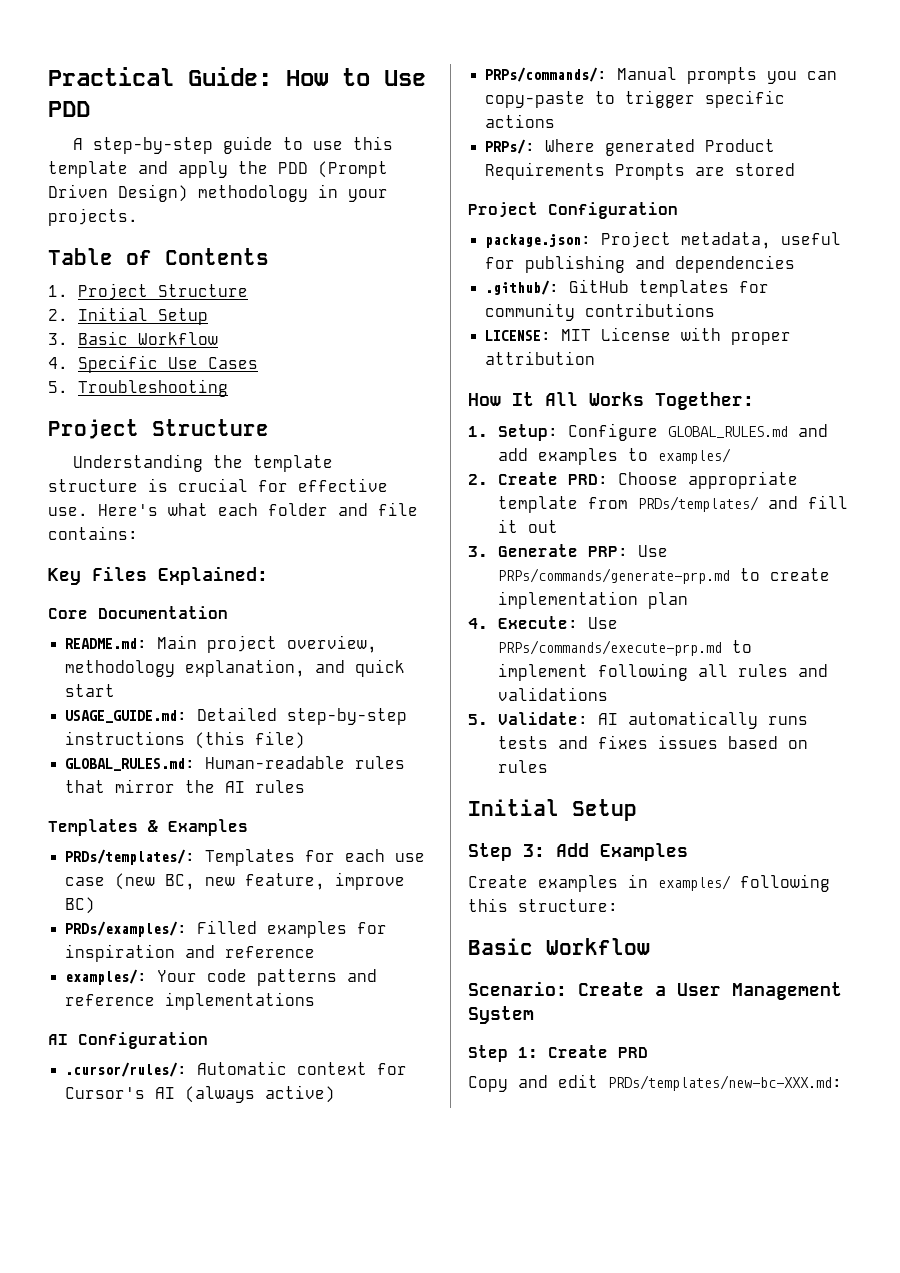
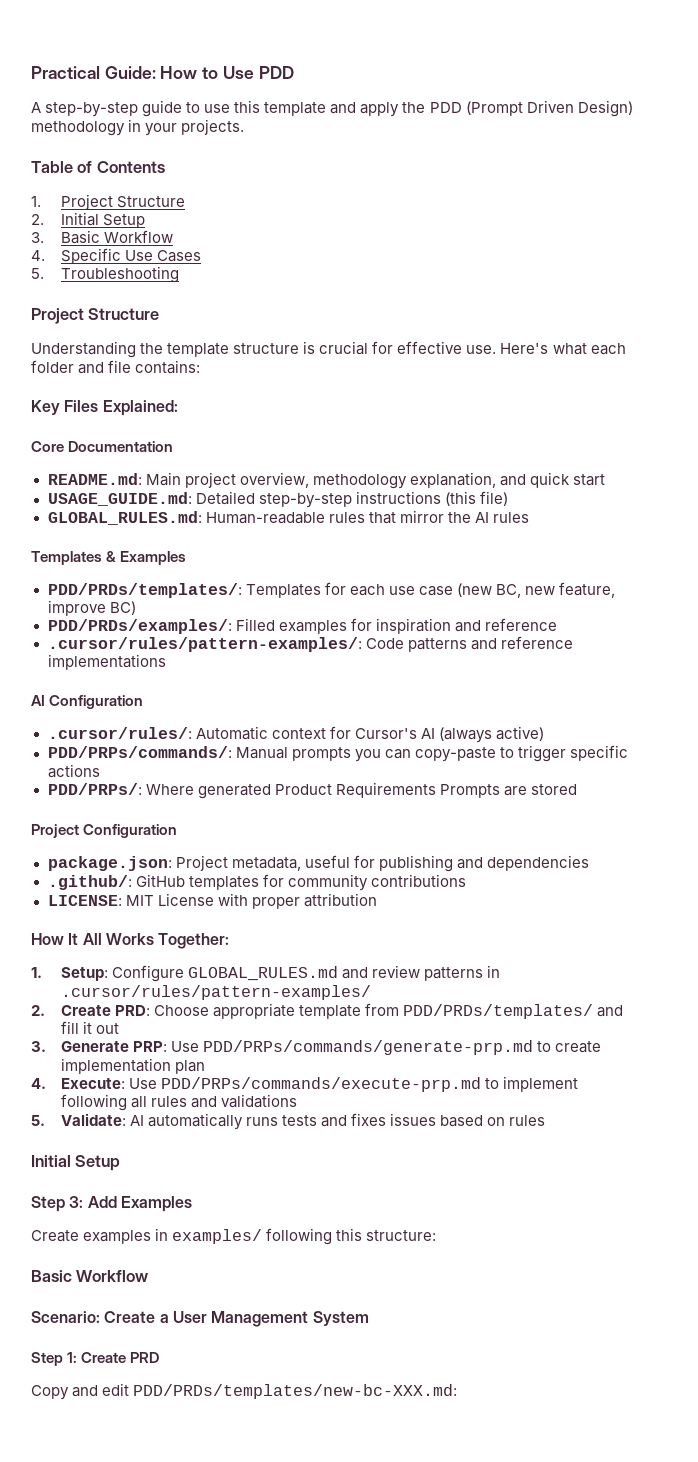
[65,849,196,865] PRDs/templates/: -> [47,583,242,598] PDD/PRDs/templates/:
[65,921,188,937] PRDs/examples/: -> [47,619,232,634] PDD/PRDs/examples/:
[65,969,248,985] examples/: Your code -> [47,637,404,652] .cursor/rules/pattern-examples/: Code
[485,67,608,82] PRPs/commands/: -> [47,746,232,758] PDD/PRPs/commands/:
[485,139,536,154] PRPs/: -> [47,783,142,795] PDD/PRPs/:
[498,448,732,465] add examples to examples/ -> [371,965,500,981] [60,985,371,1000] review patterns in .cursor/rules/pattern-examples/
[638,496,760,512] PRDs/templates/ -> [402,1004,593,1019] PDD/PRDs/templates/
[498,568,731,584] PRPs/commands/generate-prp.md -> [202,1040,533,1055] PDD/PRPs/commands/generate-prp.md
[498,640,723,656] PRPs/commands/execute-prp.md -> [160,1077,481,1092] PDD/PRPs/commands/execute-prp.md
[608,1075,842,1091] PRDs/templates/new-bc-XXX.md: -> [133,1384,458,1399] PDD/PRDs/templates/new-bc-XXX.md:

